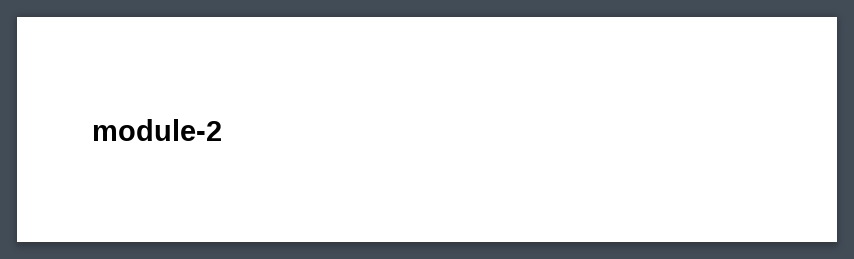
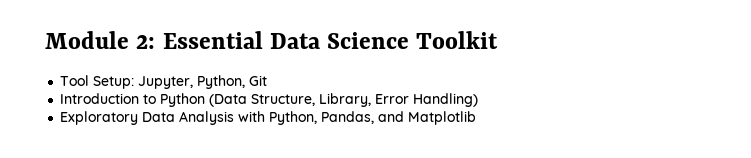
[92,119,222,141] module-2 -> [45,31,499,49] [60,75,268,89] [60,93,479,107] [60,111,477,125] Module 2: Essential Data Science Toolkit // Tool Setup: Jupyter, Python, Git // Introduction to Python (Data Structure, Library, Error Handling) // Exploratory Data Analysis with Python, Pandas, and Matplotlib

